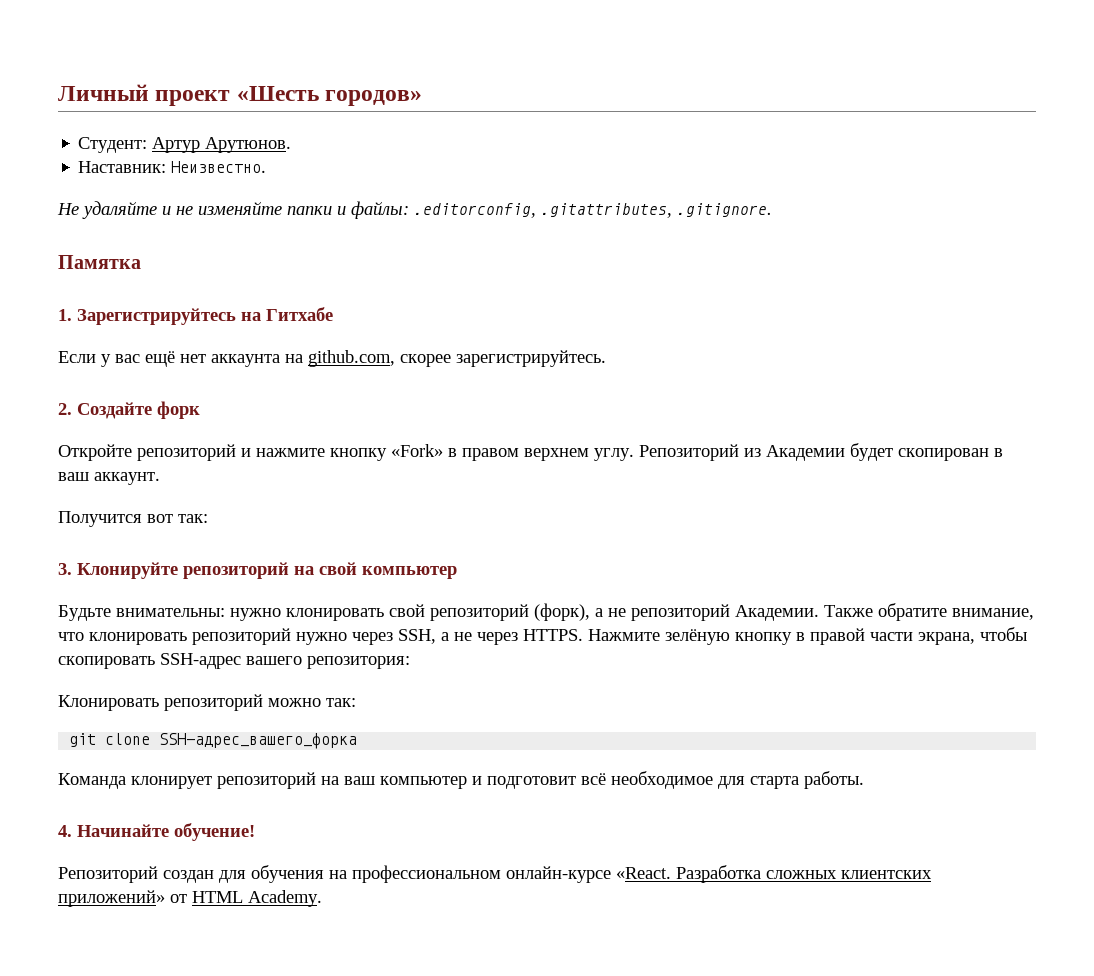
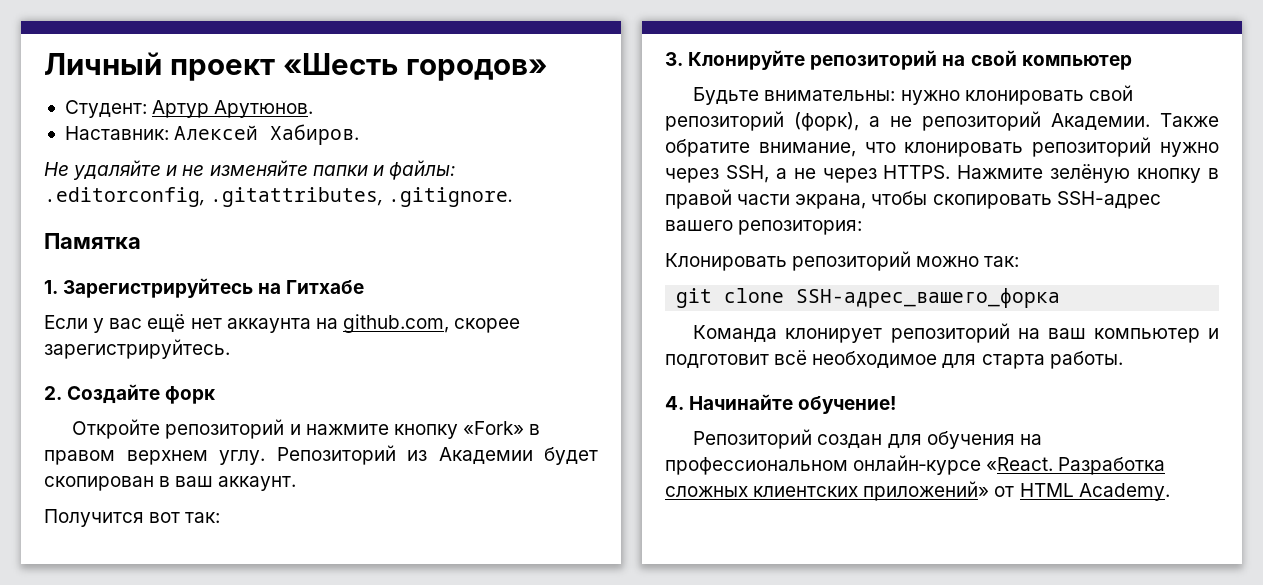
[171,161,267,173] Неизвестно. -> [174,124,360,145] Алексей Хабиров.

